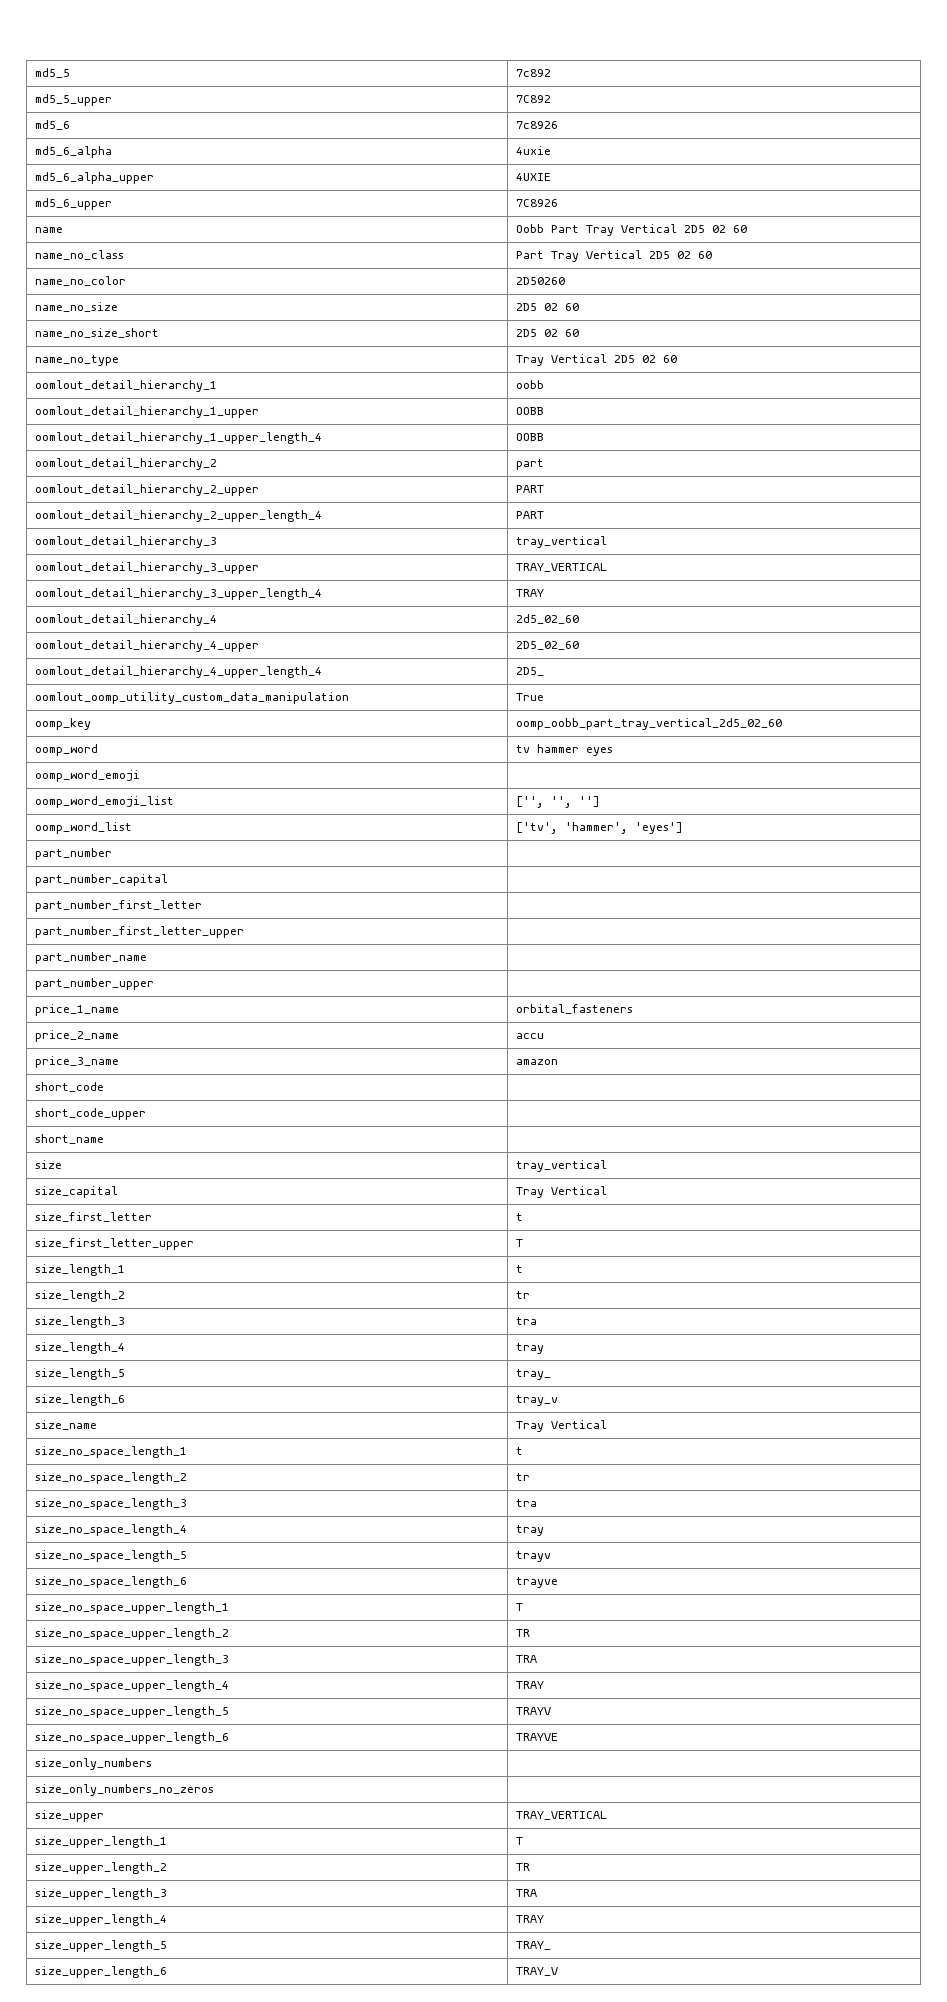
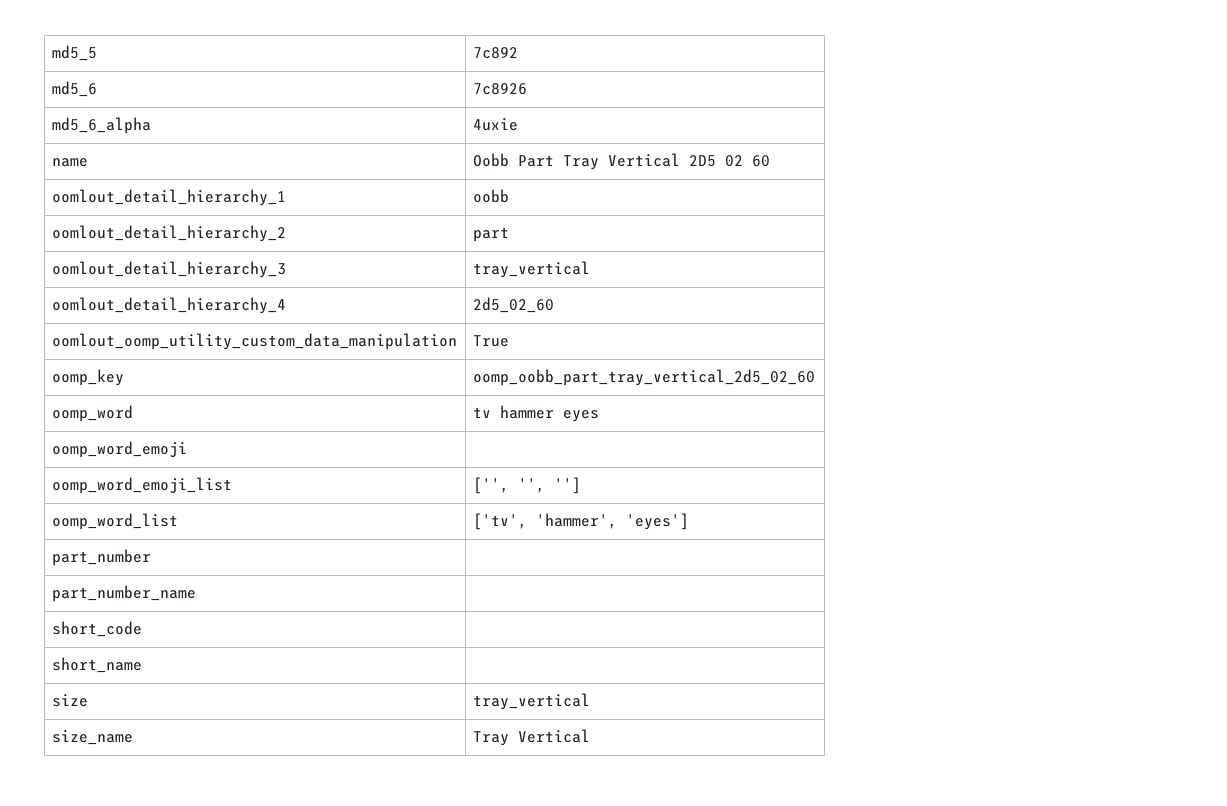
[35,94,113,106] [516,95,552,103] // md5_5_upper | 7C892 -> (518, 53) none
[35,172,155,184] [516,173,552,181] [35,198,113,210] [516,199,559,207] // md5_6_alpha_upper | 4UXIE // md5_6_upper | 7C8926 -> (518, 124) none
[35,250,125,260] [516,250,713,262] [35,276,127,286] [516,277,566,285] [35,302,119,312] [516,303,580,311] [35,328,160,338] [516,329,580,337] [35,355,120,366] [516,354,678,366] [35,380,218,392] [516,380,545,389] [35,406,260,418] [516,407,545,415] [35,432,323,444] [516,433,545,441] [35,458,218,470] [516,459,545,470] [35,484,260,496] [516,485,545,493] [35,510,323,522] [516,511,545,519] [35,536,218,548] [516,536,608,548] [35,562,260,574] [516,563,608,572] [35,588,323,600] [516,589,545,597] [35,614,218,626] [516,614,580,624] [35,640,260,652] [516,641,580,650] [35,666,323,678] [516,667,545,676] name_no_class | Part Tray Vertical 2D5 02 60 // name_no_color | 2D50260 // name_no_size | 2D5 02 60 // name_no_size_short | 2D5 02 60 // name_no_type | Tray Vertical 2D5 02 60 // oomlout_detail_hierarchy_1 | oobb // oomlout_detail_hierarchy_1_upper | OOBB // oomlout_detail_hierarchy_1_upper_length_4 | OOBB // oomlout_detail_hierarchy_2 | part // oomlout_detail_hierarchy_2_upper | PART // oomlout_detail_hierarchy_2_upper_length_4 | PART // oomlout_detail_hierarchy_3 | tray_vertical // oomlout_detail_hierarchy_3_upper | TRAY_VERTICAL // oomlout_detail_hierarchy_3_upper_length_4 | TRAY // oomlout_detail_hierarchy_4 | 2d5_02_60 // oomlout_detail_hierarchy_4_upper | 2D5_02_60 // oomlout_detail_hierarchy_4_upper_length_4 | 2D5_ -> [51,189,286,206] [472,189,509,203] [51,225,286,242] [472,227,509,242] [51,261,286,278] [472,261,590,278] [51,297,286,314] [472,297,554,313] oomlout_detail_hierarchy_1 | oobb // oomlout_detail_hierarchy_2 | part // oomlout_detail_hierarchy_3 | tray_vertical // oomlout_detail_hierarchy_4 | 2d5_02_60
[35,874,169,886] [35,900,203,912] [35,926,245,938] [35,952,148,964] [35,978,155,990] [35,1004,120,1016] [516,1004,634,1014] [35,1030,120,1042] [516,1033,545,1039] [35,1056,120,1068] [516,1059,559,1065] part_number_capital | // part_number_first_letter | // part_number_first_letter_upper | // part_number_name | // part_number_upper | // price_1_name | orbital_fasteners // price_2_name | accu // price_3_name | amazon -> [51,585,196,602] part_number_name |
[35,1108,147,1120] // short_code_upper | -> (142, 629) none
[35,1186,119,1198] [516,1186,608,1198] [35,1212,153,1222] [516,1213,524,1221] [35,1238,195,1250] [516,1239,524,1247] [35,1264,126,1276] [516,1265,524,1273] [35,1290,126,1302] [516,1291,531,1299] [35,1316,126,1328] [516,1317,538,1325] [35,1342,126,1354] [516,1343,545,1354] [35,1368,126,1380] [516,1369,552,1380] [35,1394,126,1406] [516,1395,559,1406] [35,1420,98,1430] [516,1420,608,1432] [35,1446,188,1458] [516,1447,524,1455] [35,1472,188,1484] [516,1473,531,1481] [35,1498,188,1510] [516,1499,538,1507] [35,1524,188,1536] [516,1525,545,1536] [35,1550,188,1562] [516,1551,552,1562] [35,1576,188,1588] [516,1577,559,1588] [35,1602,230,1614] [516,1603,524,1611] [35,1628,230,1640] [516,1629,531,1637] [35,1654,230,1666] [516,1655,538,1663] [35,1680,230,1692] [516,1681,545,1689] [35,1706,230,1718] [516,1707,552,1715] [35,1732,230,1744] [516,1733,559,1741] [35,1758,153,1770] [35,1784,215,1796] [35,1810,105,1822] [516,1811,608,1820] [35,1836,168,1848] [516,1837,524,1845] [35,1862,168,1874] [516,1863,531,1871] [35,1888,168,1900] [516,1889,538,1897] [35,1914,168,1926] [516,1915,545,1923] [35,1940,168,1952] [516,1941,552,1950] [35,1966,168,1978] [516,1967,559,1976] size_capital | Tray Vertical // size_first_letter | t // size_first_letter_upper | T // size_length_1 | t // size_length_2 | tr // size_length_3 | tra // size_length_4 | tray // size_length_5 | tray_ // size_length_6 | tray_v // size_name | Tray Vertical // size_no_space_length_1 | t // size_no_space_length_2 | tr // size_no_space_length_3 | tra // size_no_space_length_4 | tray // size_no_space_length_5 | trayv // size_no_space_length_6 | trayve // size_no_space_upper_length_1 | T // size_no_space_upper_length_2 | TR // size_no_space_upper_length_3 | TRA // size_no_space_upper_length_4 | TRAY // size_no_space_upper_length_5 | TRAYV // size_no_space_upper_length_6 | TRAYVE // size_only_numbers | // size_only_numbers_no_zeros | // size_upper | TRAY_VERTICAL // size_upper_length_1 | T // size_upper_length_2 | TR // size_upper_length_3 | TRA // size_upper_length_4 | TRAY // size_upper_length_5 | TRAY_ // size_upper_length_6 | TRAY_V -> [51,730,133,745] [472,729,590,746] size_name | Tray Vertical

